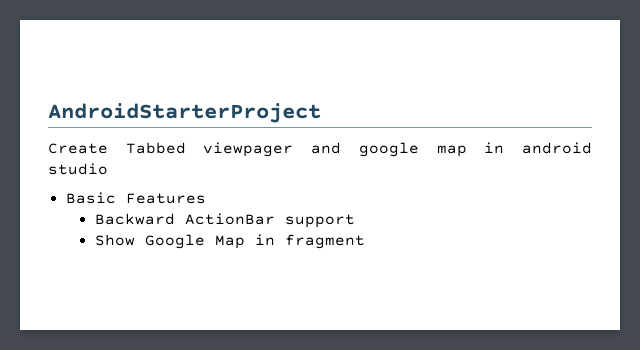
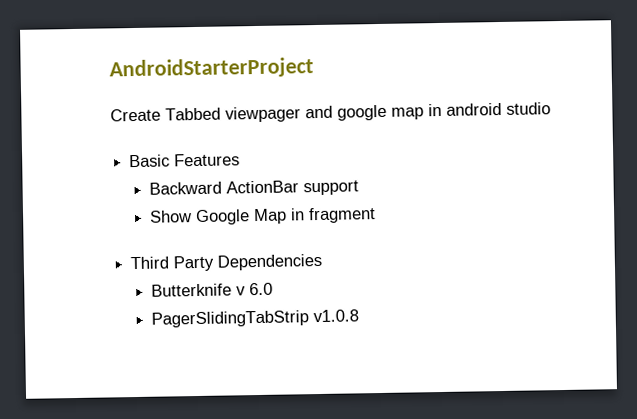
(365, 241) none -> [130,253,323,272] [151,282,274,297] [151,309,360,328] // Third Party Dependencies // Butterknife v 6.0 // PagerSlidingTabStrip v1.0.8

